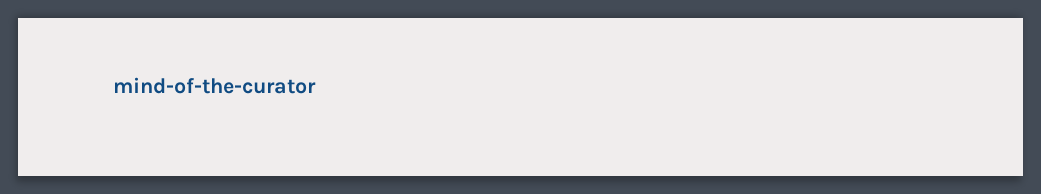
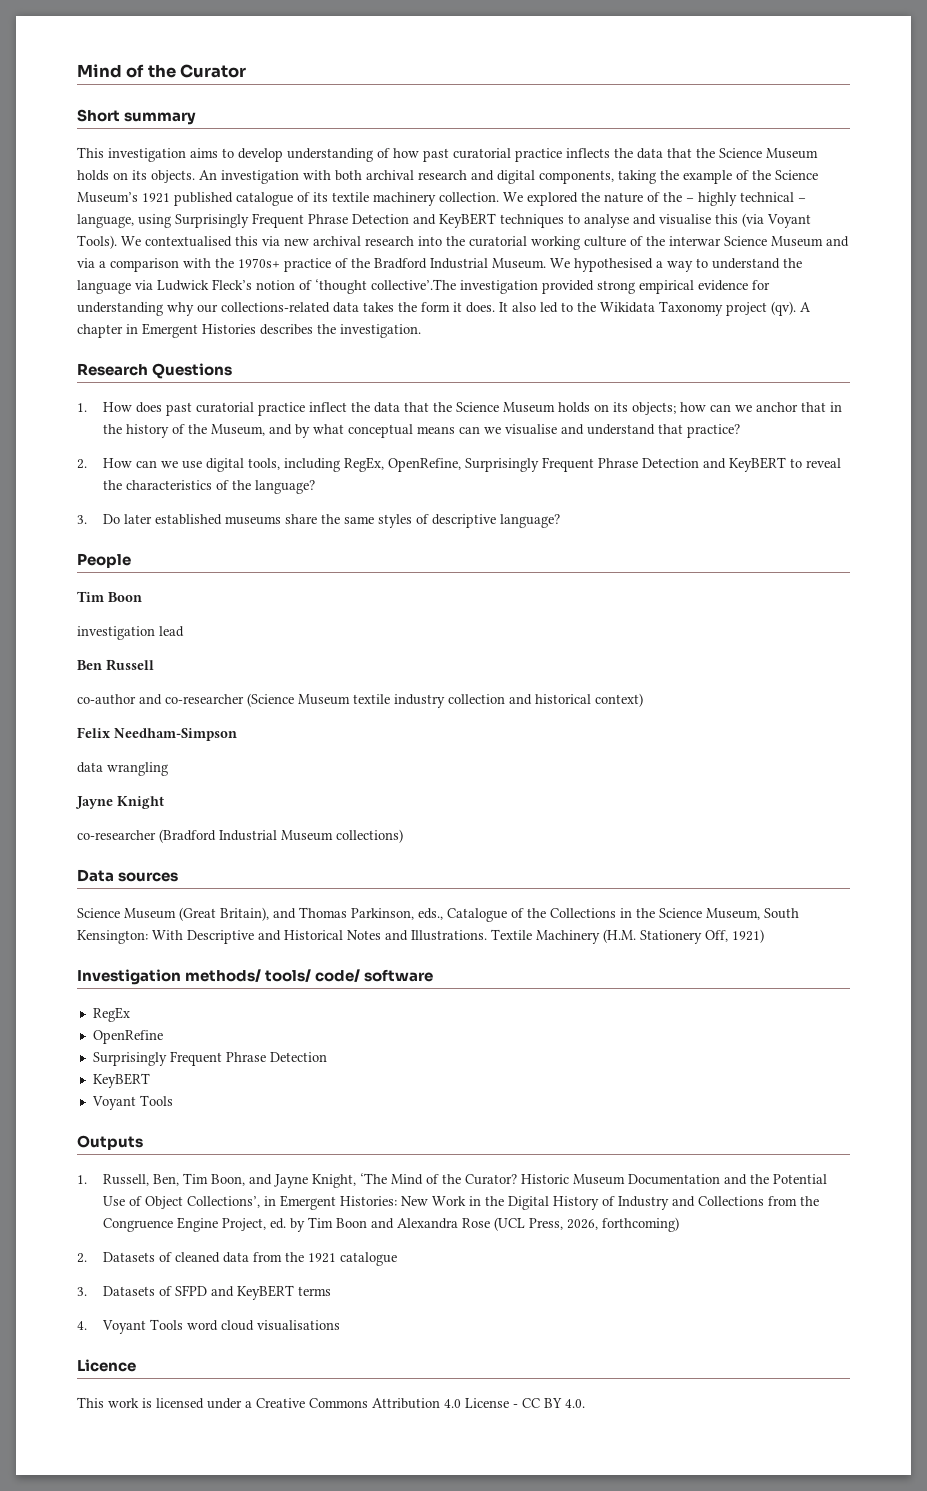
[113,77,316,94] mind-of-the-curator -> [77,64,247,78] [77,109,197,125] [77,147,818,162] [77,170,818,184] [77,192,806,206] [77,213,811,228] [77,235,849,250] [77,258,802,272] [77,279,770,294] [77,301,811,316] [77,323,421,338] [77,363,233,379] [77,402,842,416] [102,424,740,438] [77,457,841,472] [102,480,315,494] [77,514,560,528] [77,553,131,568] [77,591,142,602] [77,626,184,640] [77,659,154,671] [77,693,643,708] [77,727,237,741] [77,762,168,776] [75,796,164,809] [77,829,403,843] [77,869,179,882] [77,907,799,922] [77,929,764,944] [77,969,434,985] [92,1007,130,1022] [92,1030,163,1044] [92,1051,327,1066] [92,1073,150,1088] [91,1095,173,1110] [77,1135,143,1150] [77,1173,827,1188] [102,1195,819,1210] [102,1217,679,1232] [77,1252,397,1266] [77,1285,331,1300] [77,1319,340,1334] [77,1359,136,1372] [77,1397,585,1409] Mind of the Curator // Short summary // This investigation aims to develop understanding of how past curatorial practice inflects the data that the Science Museum holds on its objects. An investigation with both archival research and digital components, taking the example of the Science Museum’s 1921 published catalogue of its textile machinery collection. We explored the nature of the – highly technical – language, using Surprisingly Frequent Phrase Detection and KeyBERT techniques to analyse and visualise this (via Voyant Tools). We contextualised this via new archival research into the curatorial working culture of the interwar Science Museum and via a comparison with the 1970s+ practice of the Bradford Industrial Museum. We hypothesised a way to understand the language via Ludwick Fleck’s notion of ‘thought collective’.The investigation provided strong empirical evidence for understanding why our collections-related data takes the form it does. It also led to the Wikidata Taxonomy project (qv). A chapter in Emergent Histories describes the investigation. // Research Questions // 1. How does past curatorial practice inflect the data that the Science Museum holds on its objects; how can we anchor that in the history of the Museum, and by what conceptual means can we visualise and understand that practice? // 2. How can we use digital tools, including RegEx, OpenRefine, Surprisingly Frequent Phrase Detection and KeyBERT to reveal the characteristics of the language? // 3. Do later established museums share the same styles of descriptive language? // People // Tim Boon // investigation lead // Ben Russell // co-author and co-researcher (Science Museum textile industry collection and historical context) // Felix Needham-Simpson // data wrangling // Jayne Knight // co-researcher (Bradford Industrial Museum collections) // Data sources // Science Museum (Great Britain), and Thomas Parkinson, eds., Catalogue of the Collections in the Science Museum, South Kensington: With Descriptive and Historical Notes and Illustrations. Textile Machinery (H.M. Stationery Off, 1921) // Investigation methods/ tools/ code/ software // RegEx // OpenRefine // Surprisingly Frequent Phrase Detection // KeyBERT // Voyant Tools // Outputs // 1. Russell, Ben, Tim Boon, and Jayne Knight, ‘The Mind of the Curator? Historic Museum Documentation and the Potential Use of Object Collections’, in Emergent Histories: New Work in the Digital History of Industry and Collections from the Congruence Engine Project, ed. by Tim Boon and Alexandra Rose (UCL Press, 2026, forthcoming) // 2. Datasets of cleaned data from the 1921 catalogue // 3. Datasets of SFPD and KeyBERT terms // 4. Voyant Tools word cloud visualisations // Licence // This work is licensed under a Creative Commons Attribution 4.0 License - CC BY 4.0.

